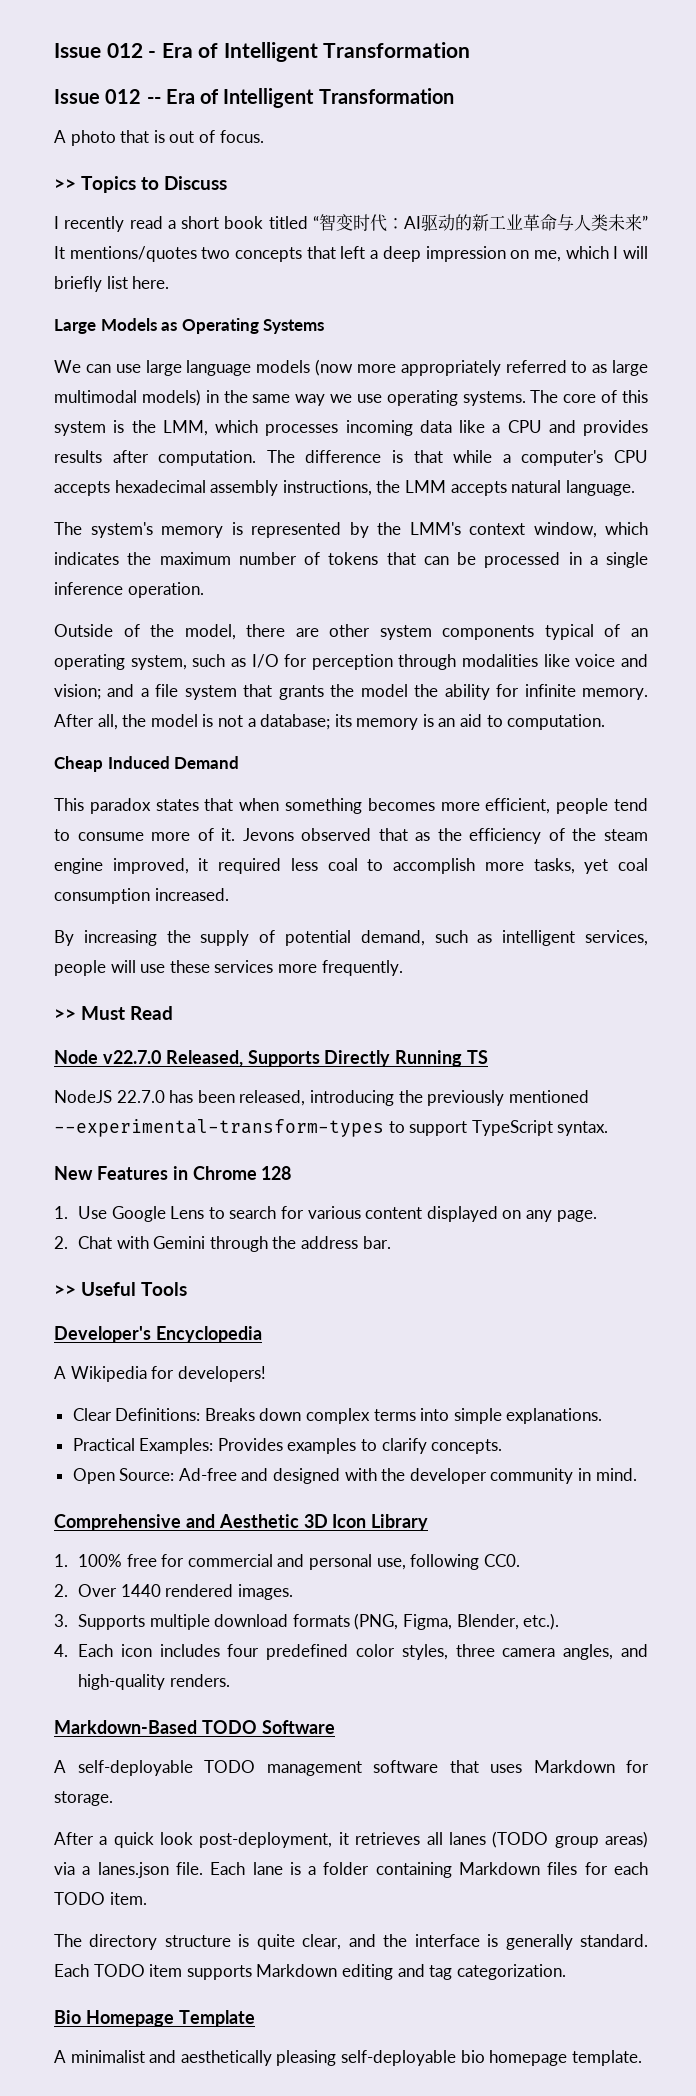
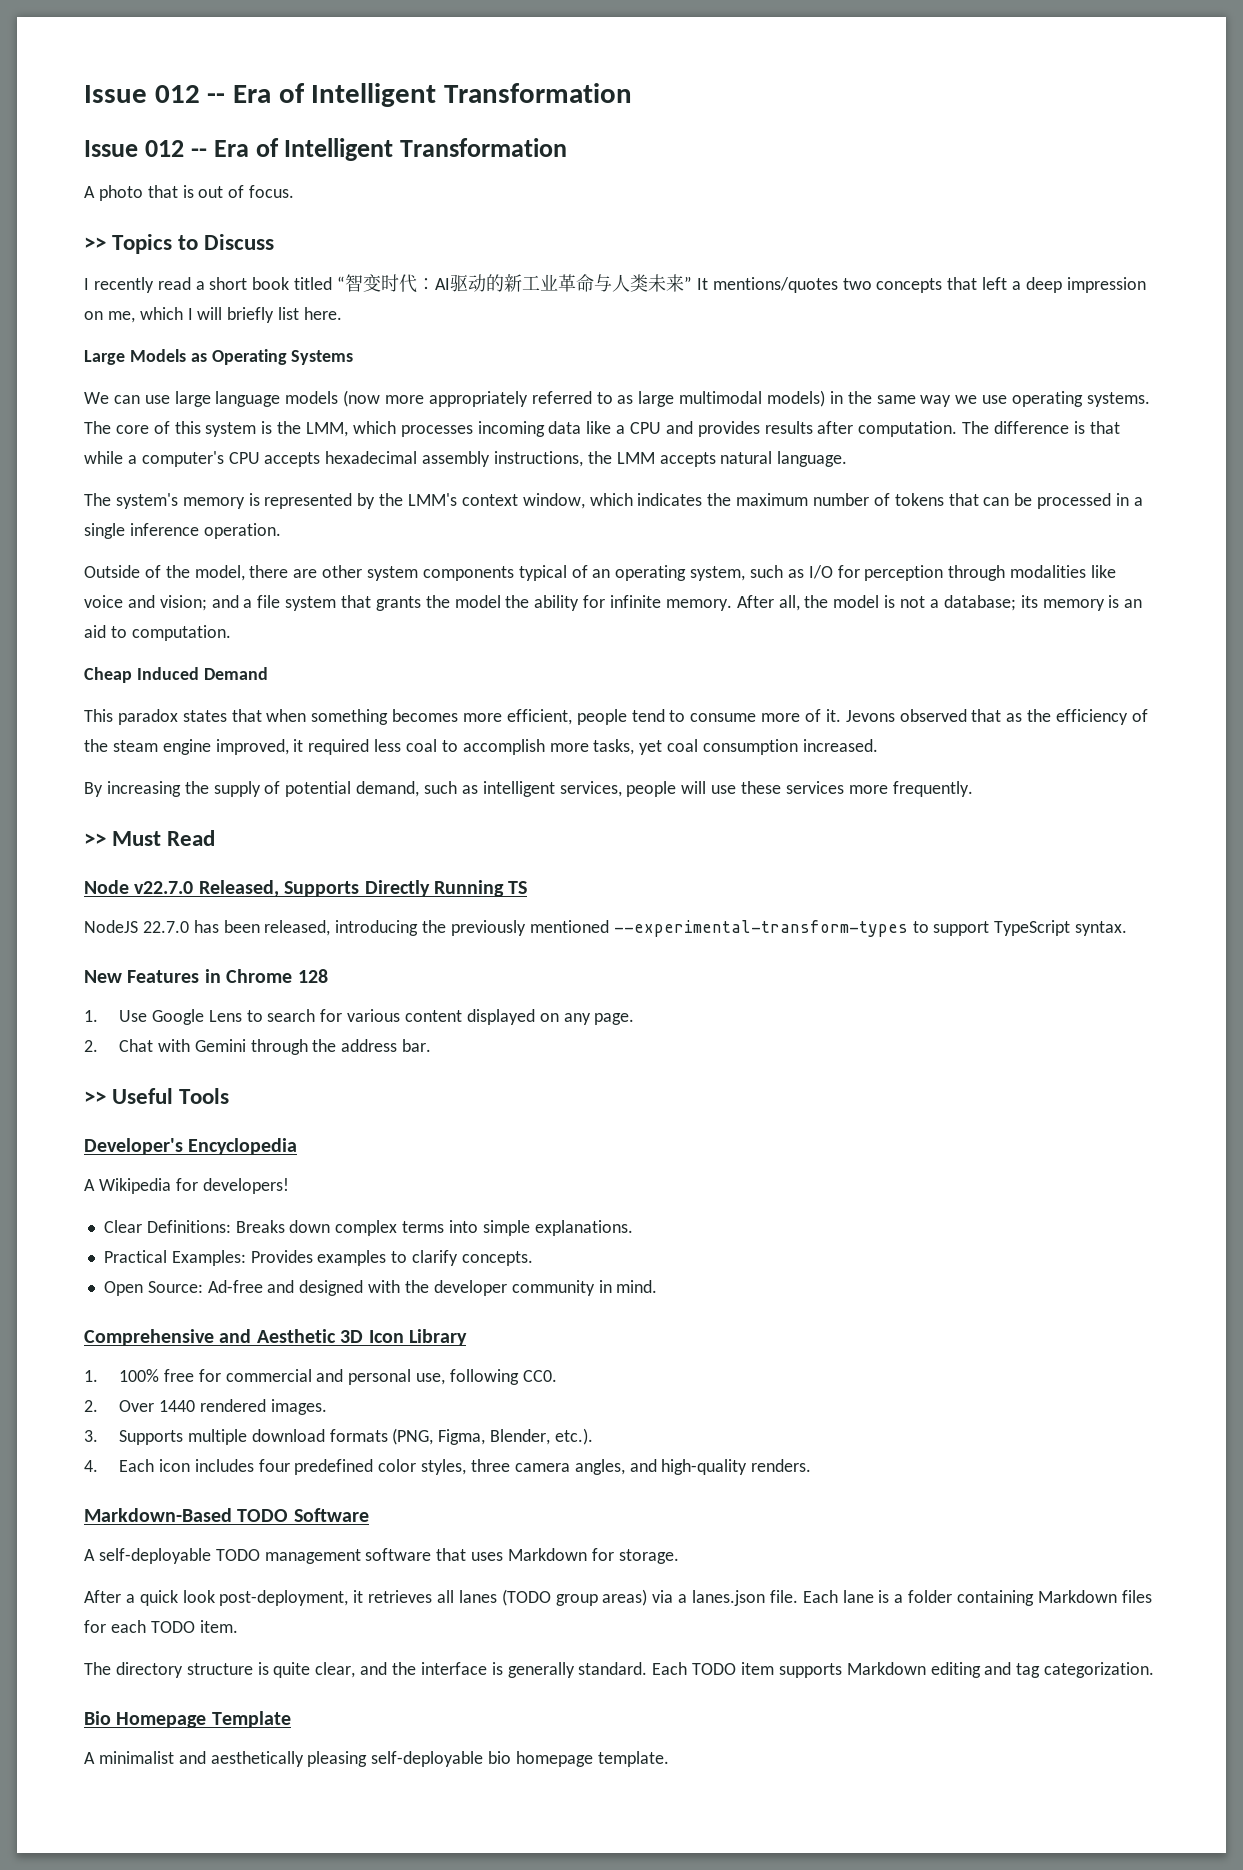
[54,43,157,58] Issue 012 - -> [84,85,226,103] Issue 012 --

